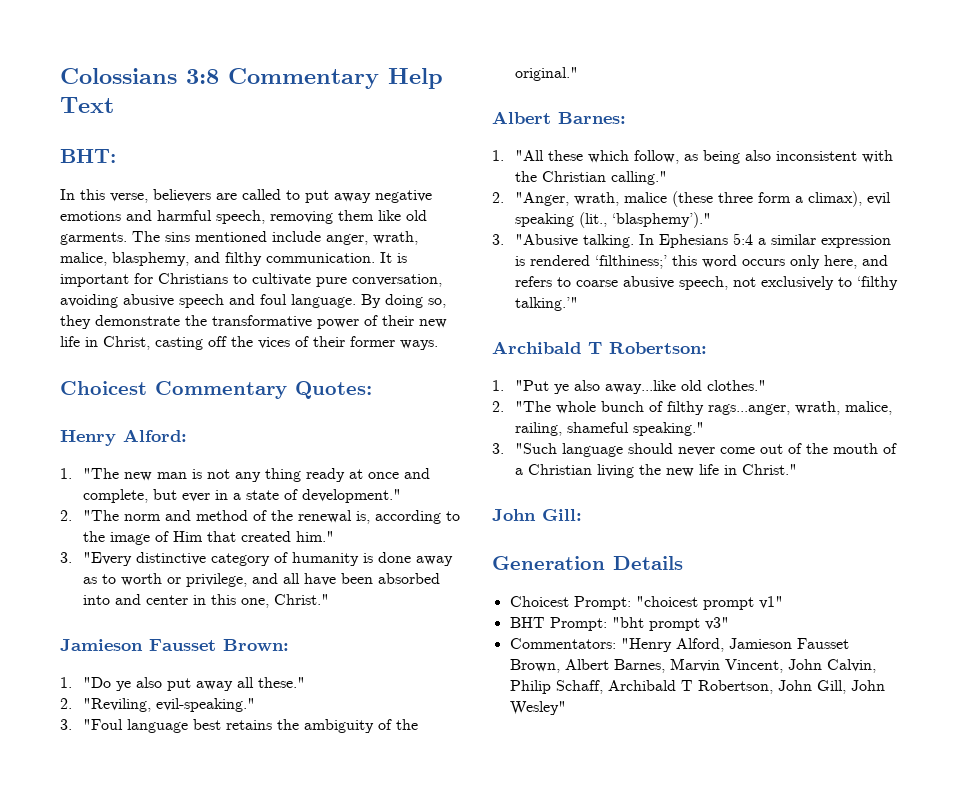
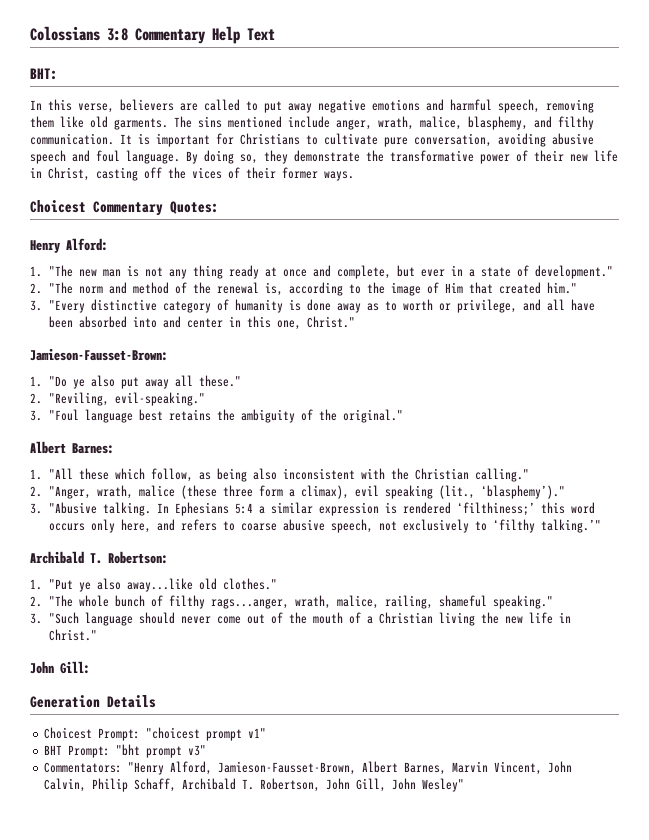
[60,639,289,651] Jamieson Fausset Brown: -> [30,348,168,361] Jamieson-Fausset-Brown:
[588,342,602,354] T -> [90,553,102,564] T.
[728,638,849,649] [509,659,560,673] Jamieson Fausset Brown, -> [218,761,357,775] Jamieson-Fausset-Brown,
[680,680,693,691] T -> [242,779,255,790] T.

